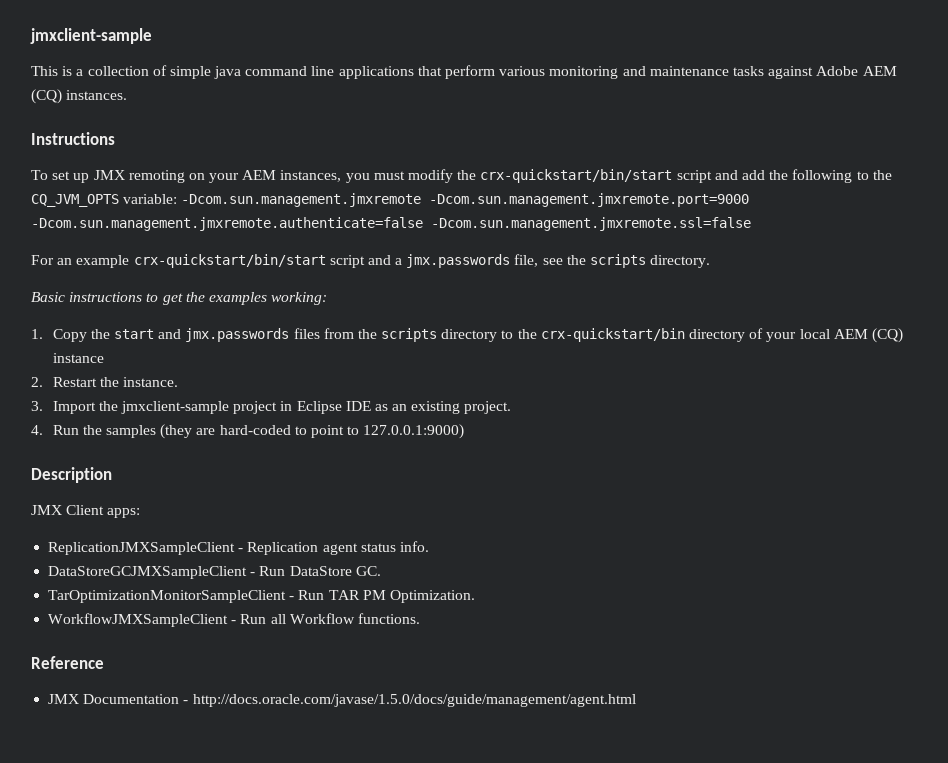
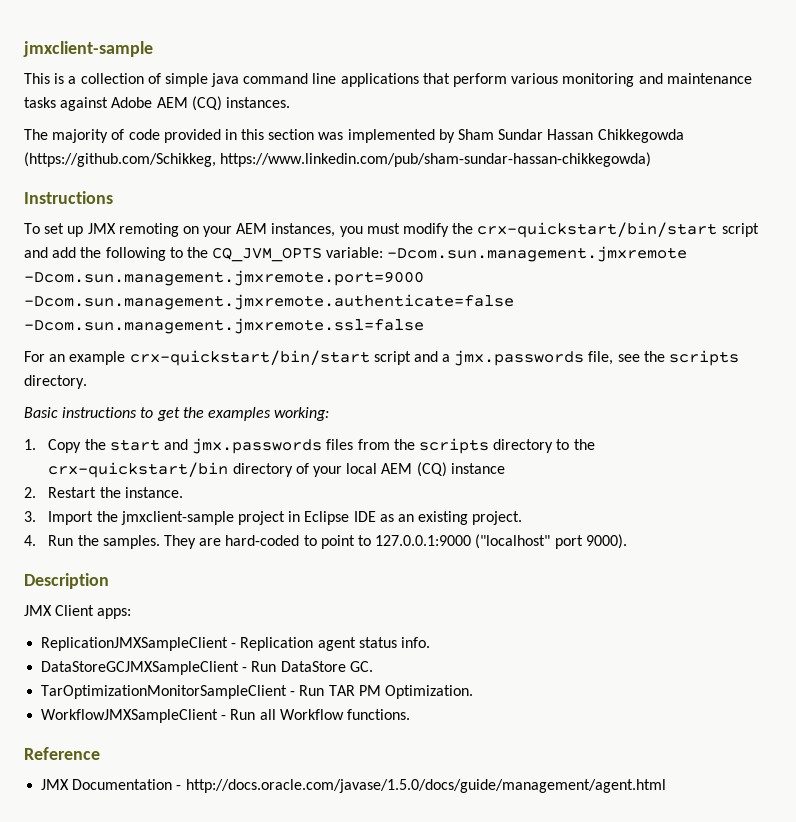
(128, 95) none -> [24,129,684,143] [24,152,652,167] // The majority of code provided in this section was implemented by Sham Sundar Hassan Chikkegowda (https://github.com/Schikkeg, https://www.linkedin.com/pub/sham-sundar-hassan-chikkegowda)
[106,424,193,439] samples (they -> [102,535,197,549] samples. They
[363,424,465,439] 127.0.0.1:9000) -> [375,534,627,549] 127.0.0.1:9000 ("localhost" port 9000).

